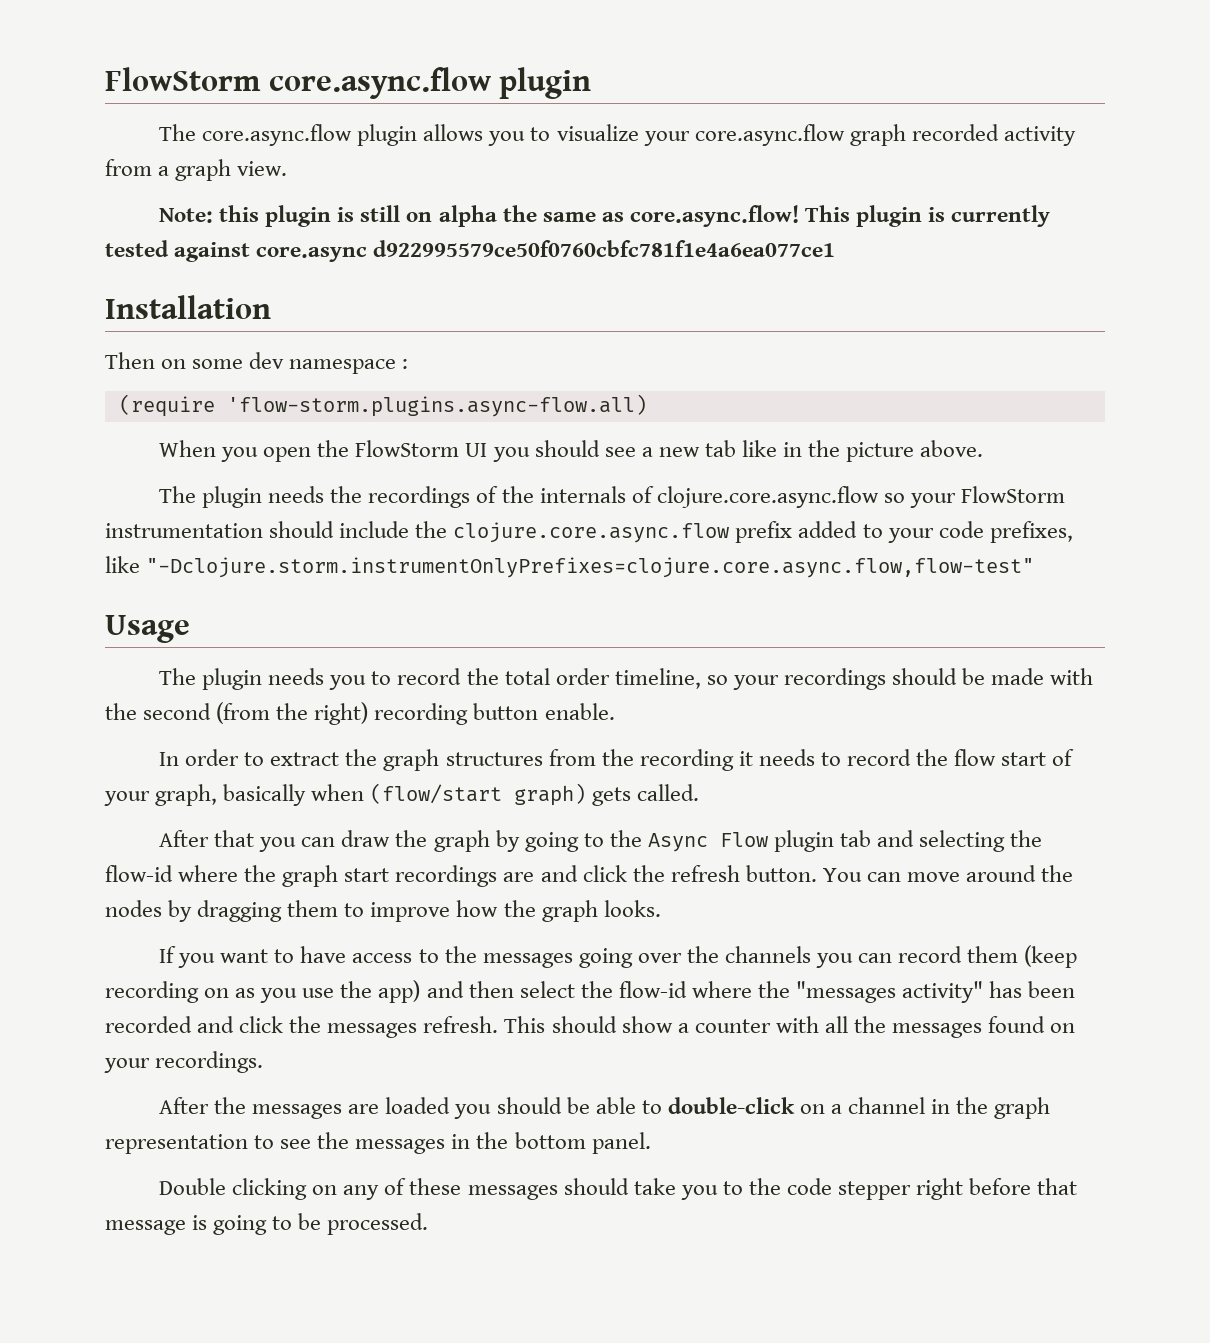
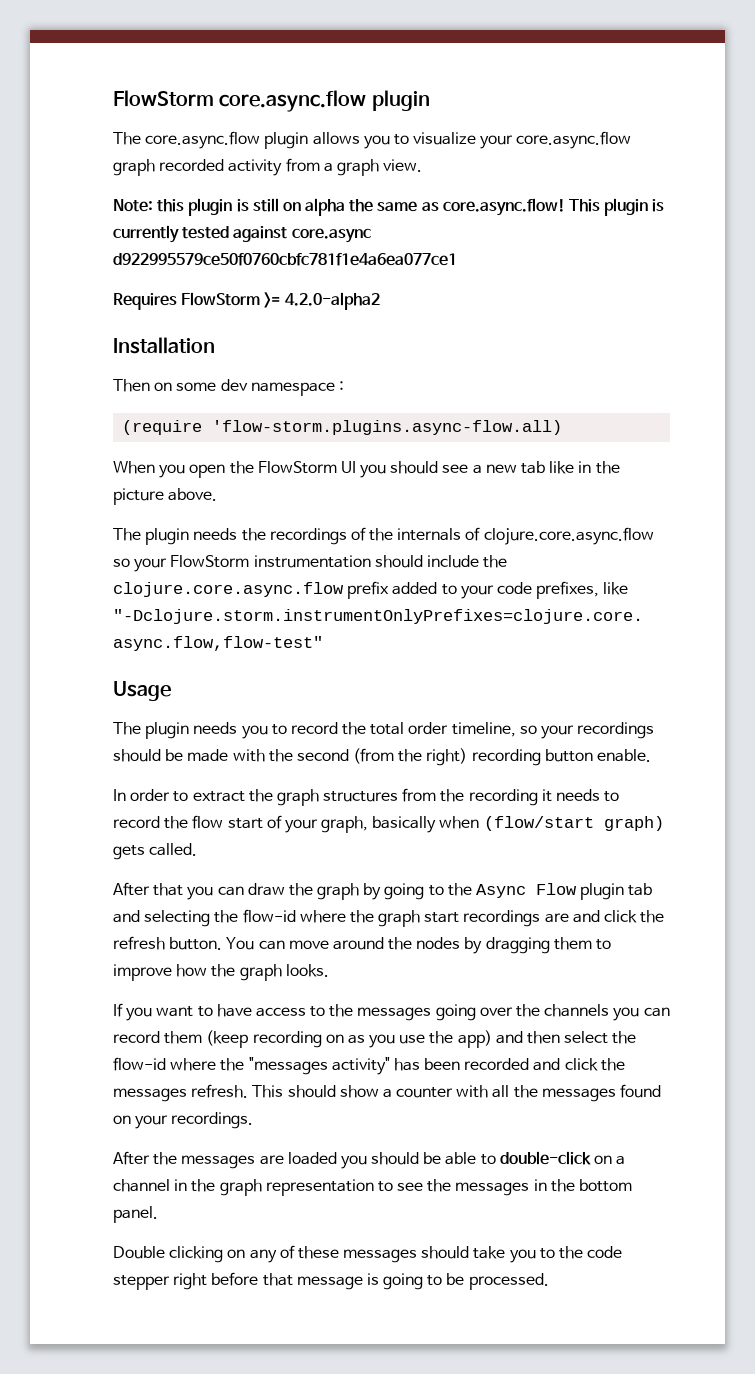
(836, 248) none -> [113,292,380,310] // Requires FlowStorm >= 4.2.0-alpha2

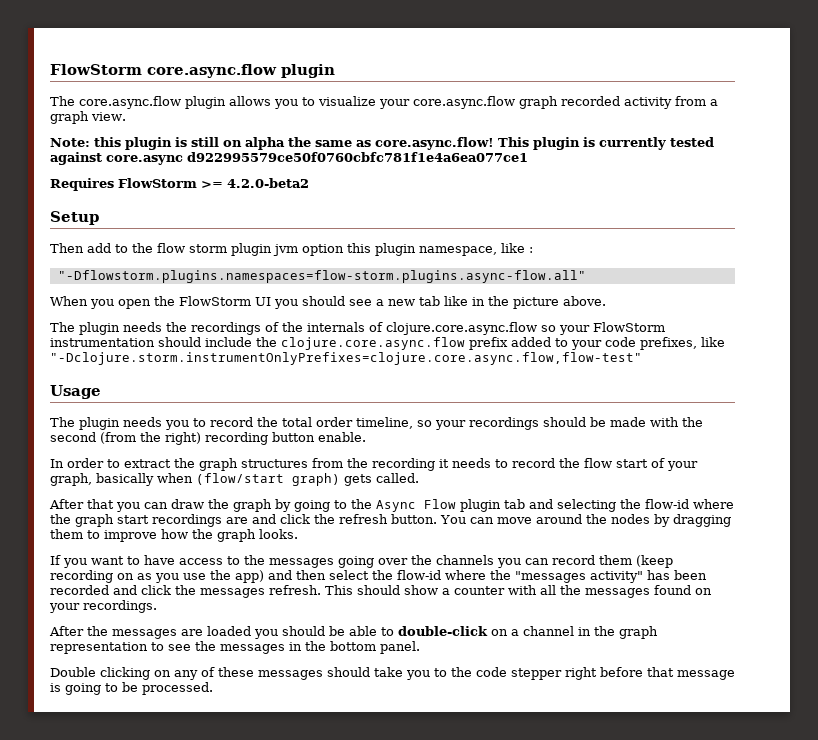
[284,292,380,310] [113,337,215,354] 4.2.0-alpha2 // Installation -> [227,178,309,188] [50,211,99,225] 4.2.0-beta2 // Setup
[154,379,335,396] on some dev namespace -> [87,243,525,256] add to the flow storm plugin jvm option this plugin namespace, like
[122,420,563,435] (require 'flow-storm.plugins.async-flow.all) -> [57,270,586,283] "-Dflowstorm.plugins.namespaces=flow-storm.plugins.async-flow.all"

